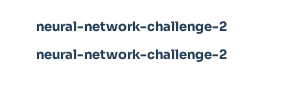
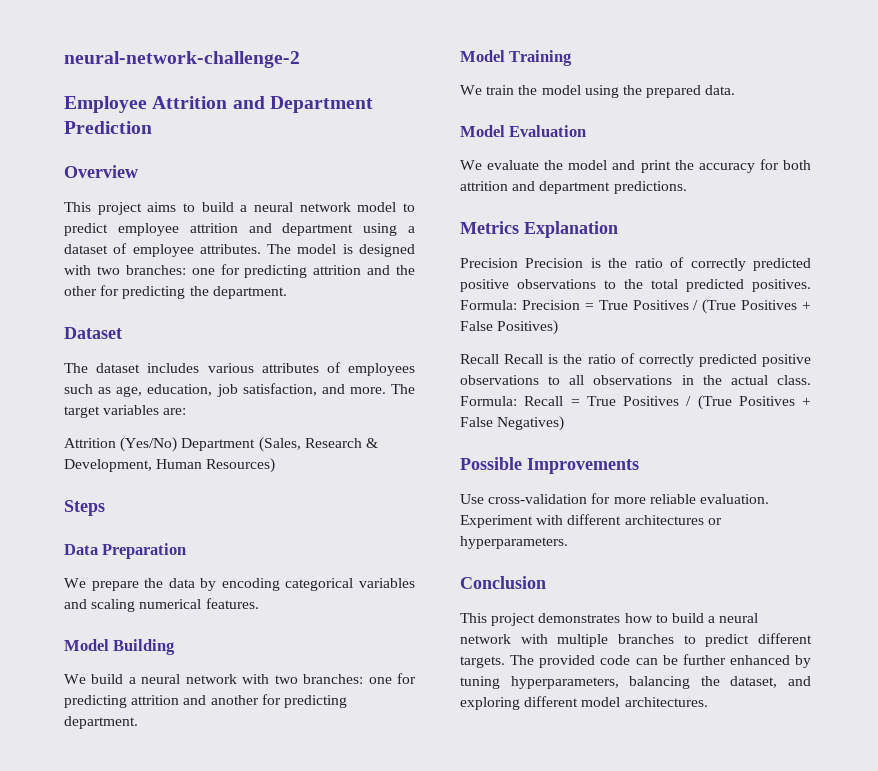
[36,49,227,62] neural-network-challenge-2 -> [64,96,373,113] [64,121,152,134] [64,165,138,178] [64,202,415,215] [64,223,415,236] [64,243,415,257] [64,264,415,278] [64,285,287,299] [64,327,122,339] [64,362,415,376] [64,383,415,397] [64,405,187,418] [64,437,378,452] [64,458,276,473] [64,500,105,516] [64,543,187,559] [64,578,415,591] [64,598,259,612] [64,639,176,655] [64,673,417,684] [64,694,347,708] [64,716,138,729] [460,50,573,66] [460,85,736,98] [460,125,587,137] [460,159,811,173] [460,181,687,194] [460,221,618,238] [460,257,811,271] [460,279,811,292] [460,299,811,314] [460,320,559,335] [460,353,811,367] [460,375,811,385] [460,395,811,410] [460,416,565,431] [460,457,639,474] [460,493,769,504] [460,514,722,528] [460,536,568,549] [460,576,546,589] [460,613,759,626] [460,633,812,647] [460,654,811,668] [460,676,811,689] [460,696,708,710] Employee Attrition and Department Prediction // Overview // This project aims to build a neural network model to predict employee attrition and department using a dataset of employee attributes. The model is designed with two branches: one for predicting attrition and the other for predicting the department. // Dataset // The dataset includes various attributes of employees such as age, education, job satisfaction, and more. The target variables are: // Attrition (Yes/No) Department (Sales, Research & Development, Human Resources) // Steps // Data Preparation // We prepare the data by encoding categorical variables and scaling numerical features. // Model Building // We build a neural network with two branches: one for predicting attrition and another for predicting department. // Model Training // We train the model using the prepared data. // Model Evaluation // We evaluate the model and print the accuracy for both attrition and department predictions. // Metrics Explanation // Precision Precision is the ratio of correctly predicted positive observations to the total predicted positives. Formula: Precision = True Positives / (True Positives + False Positives) // Recall Recall is the ratio of correctly predicted positive observations to all observations in the actual class. Formula: Recall = True Positives / (True Positives + False Negatives) // Possible Improvements // Use cross-validation for more reliable evaluation. Experiment with different architectures or hyperparameters. // Conclusion // This project demonstrates how to build a neural network with multiple branches to predict different targets. The provided code can be further enhanced by tuning hyperparameters, balancing the dataset, and exploring different model architectures.

